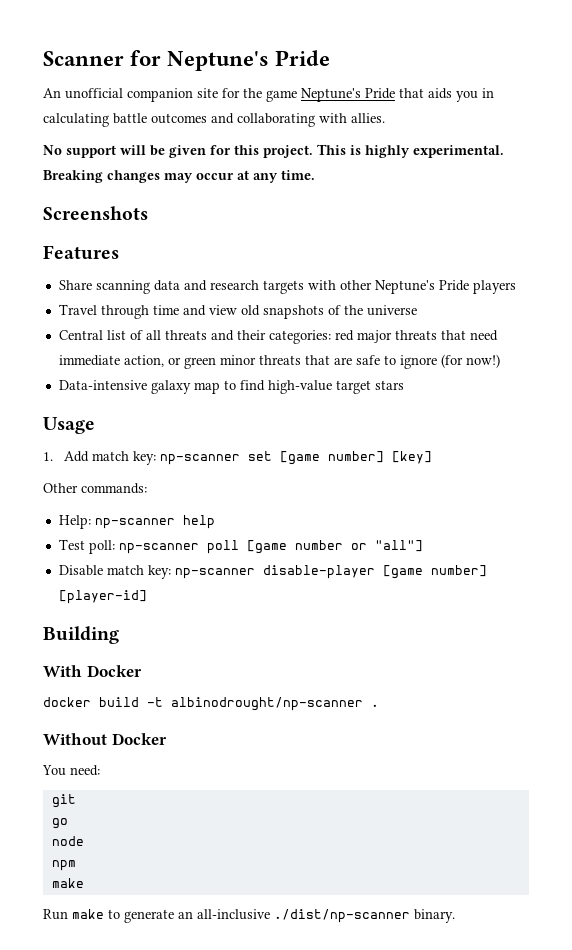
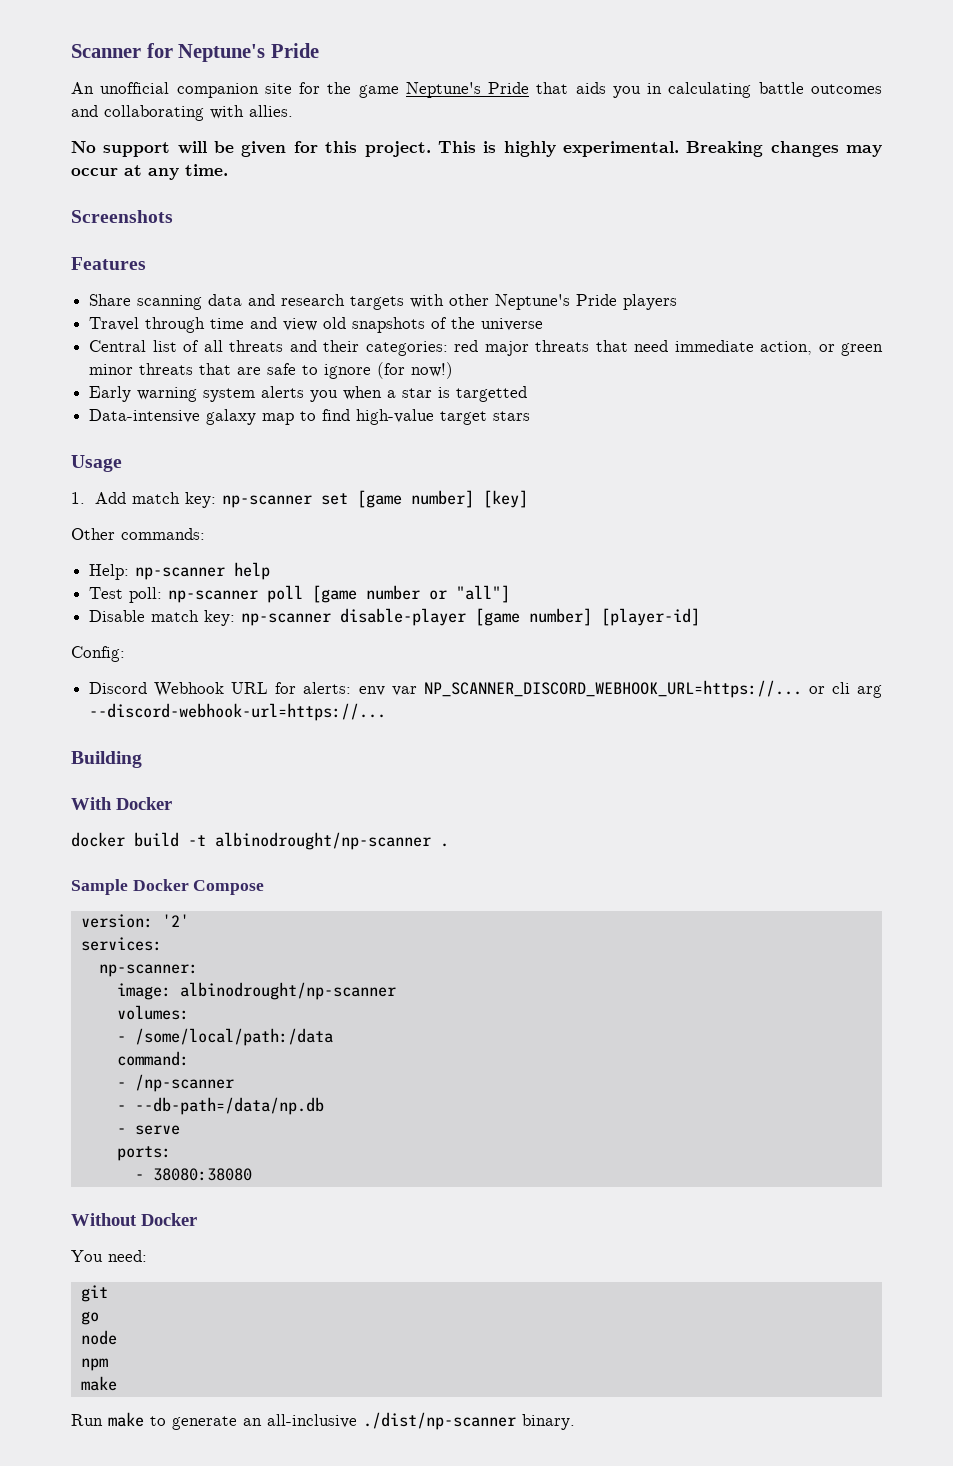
(500, 361) none -> [89,386,528,402] // Early warning system alerts you when a star is targetted
(147, 597) none -> [71,646,125,662] [89,680,882,698] [89,703,387,721] // Config: // Discord Webhook URL for alerts: env var NP_SCANNER_DISCORD_WEBHOOK_URL=https://... or cli arg --discord-webhook-url=https://...
(379, 705) none -> [71,879,265,895] [80,914,189,928] [80,937,162,951] [98,964,198,977] [116,982,396,1000] [116,1005,189,1020] [116,1028,333,1046] [116,1051,189,1066] [116,1074,234,1092] [116,1097,324,1115] [116,1125,180,1135] [116,1146,171,1161] [134,1168,252,1181] // Sample Docker Compose // version: '2' // services: // np-scanner: // image: albinodrought/np-scanner // volumes: // - /some/local/path:/data // command: // - /np-scanner // - --db-path=/data/np.db // - serve // ports: // - 38080:38080

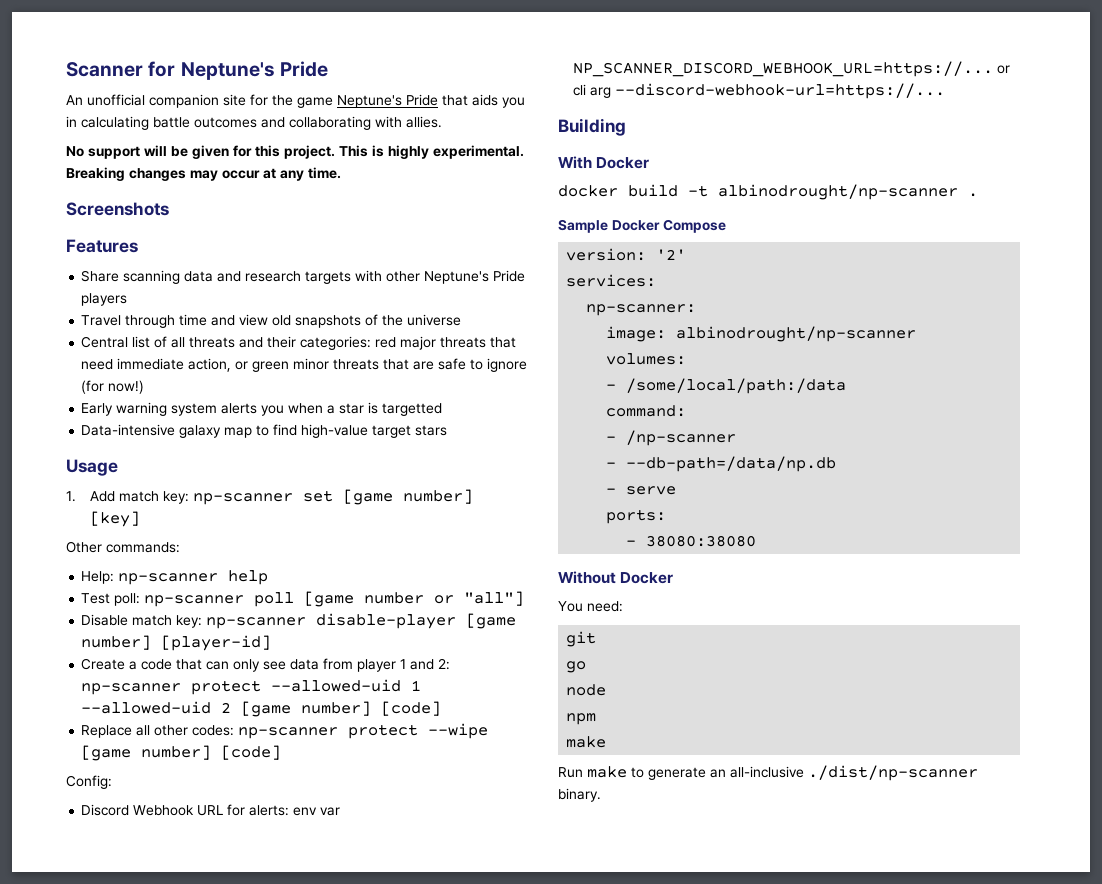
(701, 617) none -> [81,658,451,672] [81,679,422,695] [81,701,442,717] [81,723,489,739] [81,745,282,761] // Create a code that can only see data from player 1 and 2: np-scanner protect --allowed-uid 1 --allowed-uid 2 [game number] [code] // Replace all other codes: np-scanner protect --wipe [game number] [code]

